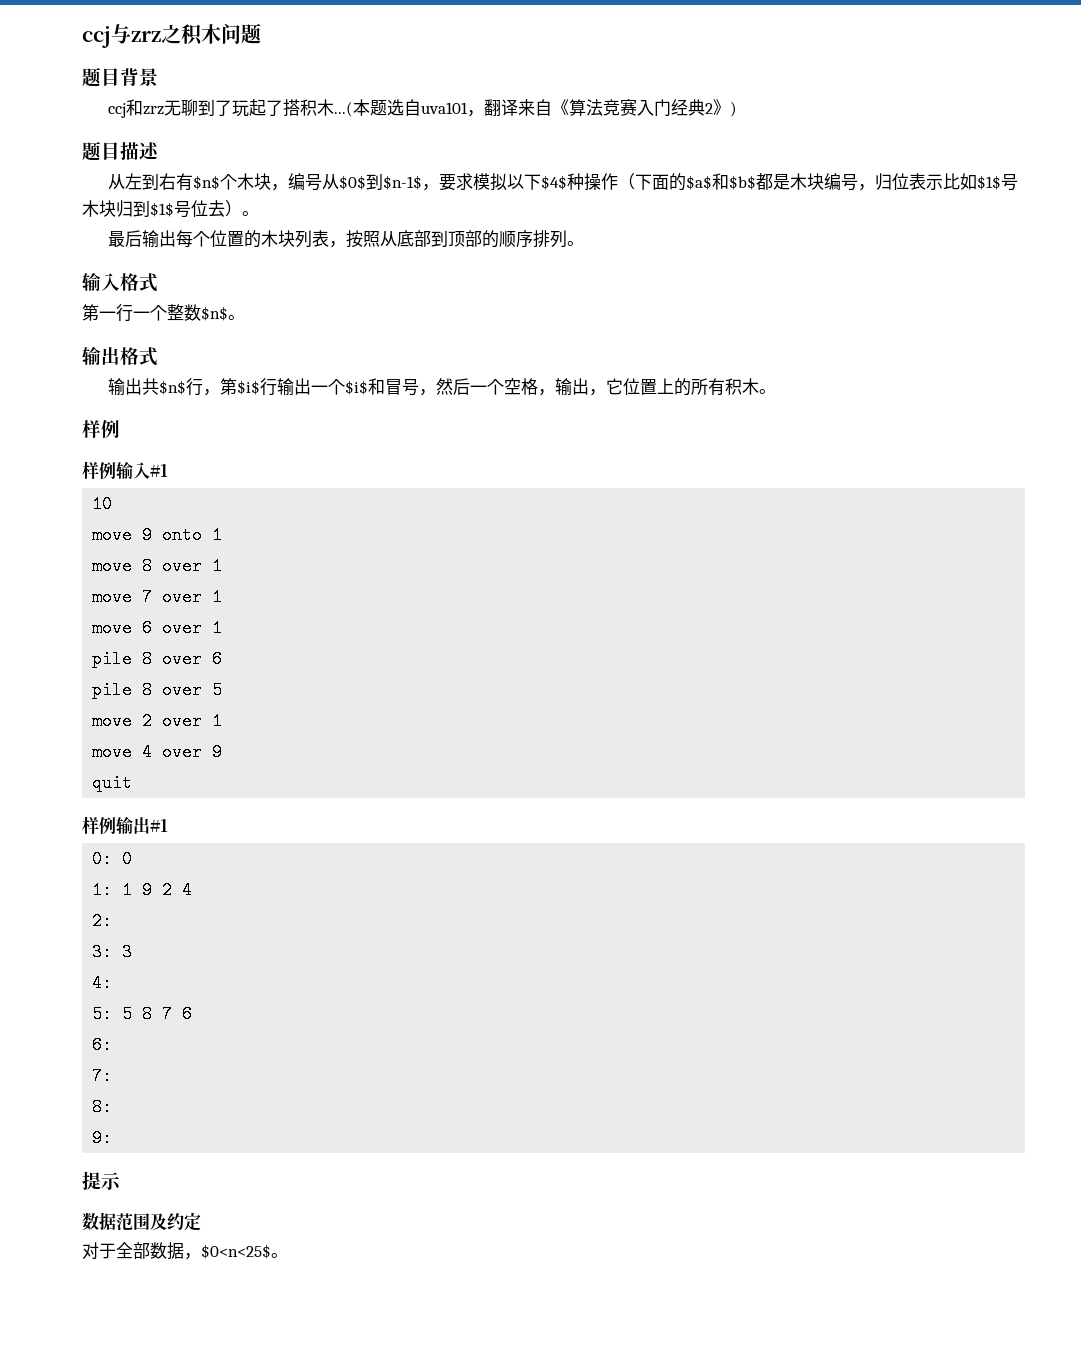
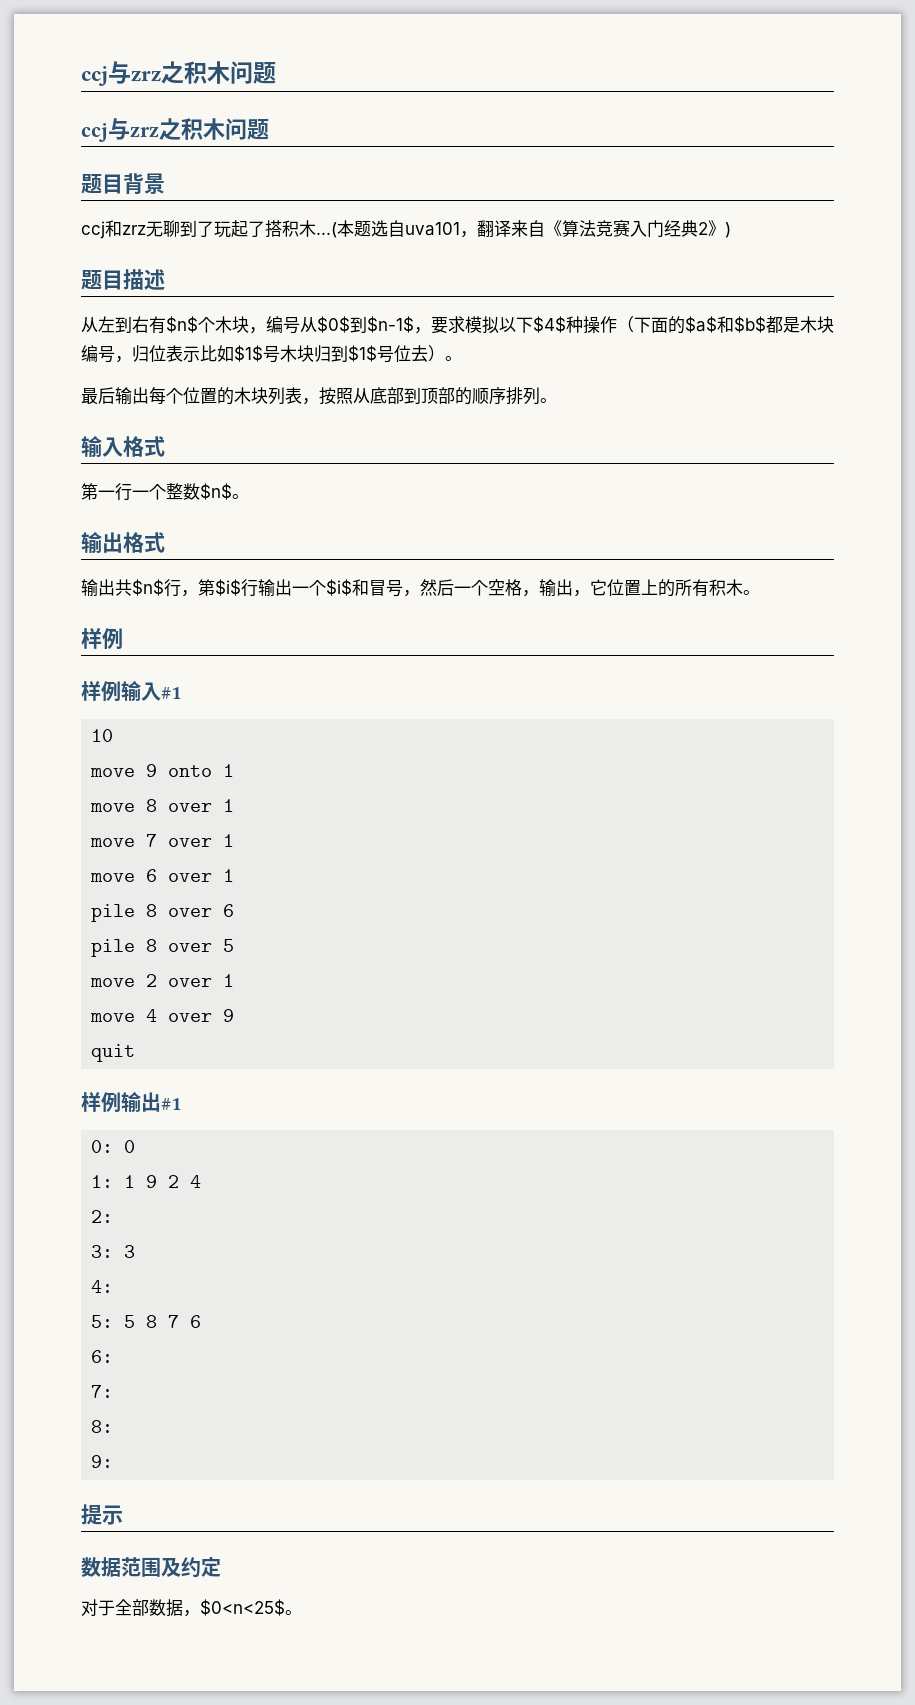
[82,23,261,48] ccj与zrz之积木问题 -> [81,61,276,86] [81,118,269,142] ccj与zrz之积木问题 // ccj与zrz之积木问题

